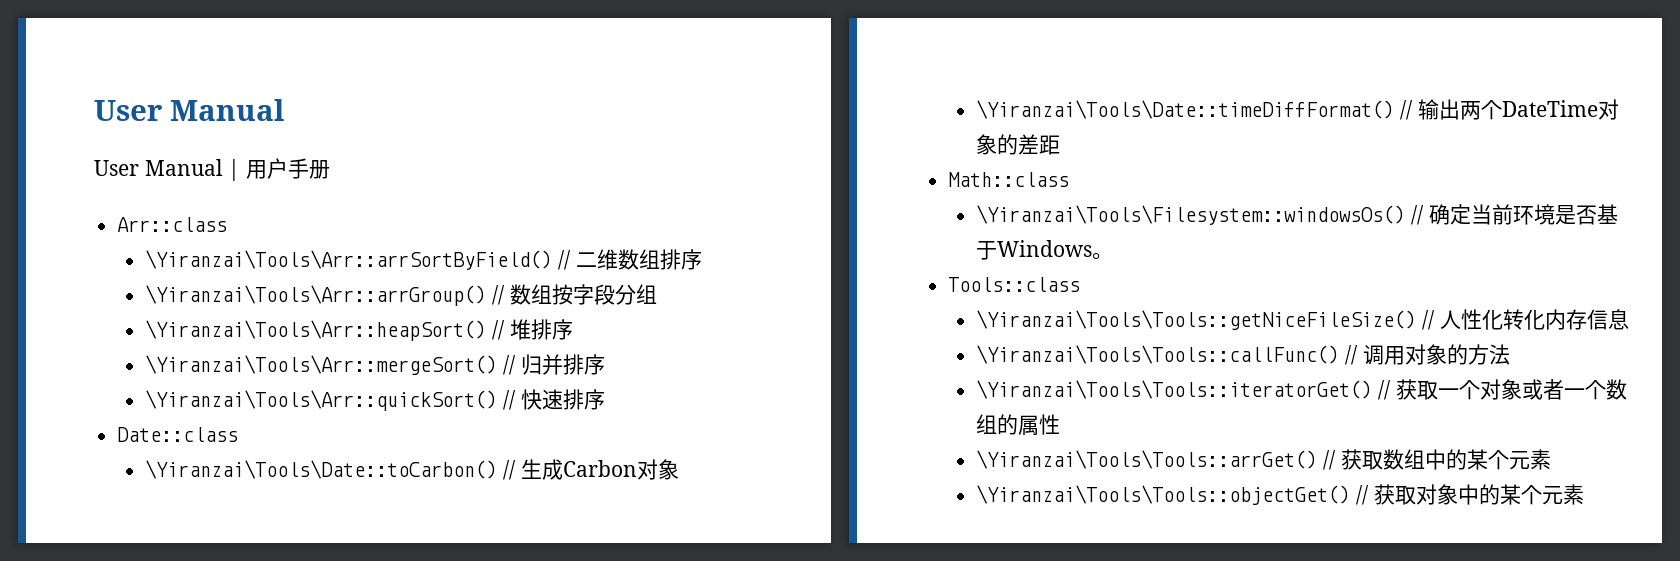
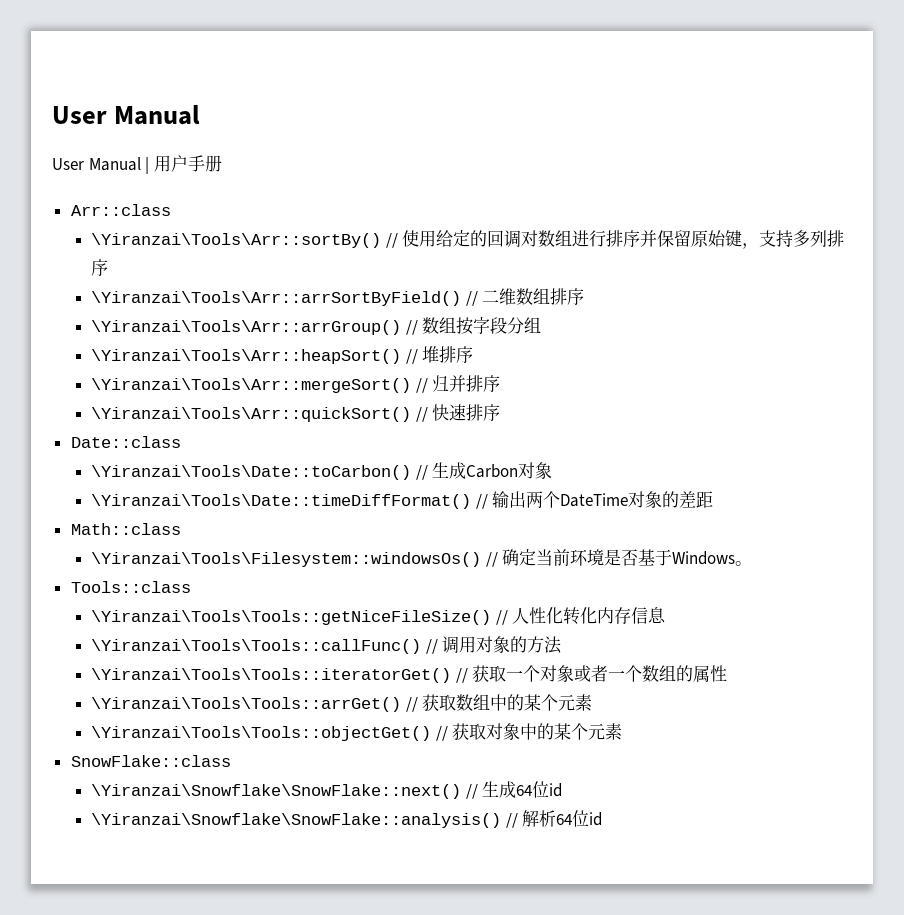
(228, 224) none -> [91,230,845,249] [91,259,109,276] // \Yiranzai\Tools\Arr::sortBy() // 使用给定的回调对数组进行排序并保留原始键，支持多列排序
(1584, 494) none -> [70,755,231,767] [91,781,563,799] [91,810,603,828] // SnowFlake::class // \Yiranzai\Snowflake\SnowFlake::next() // 生成64位id // \Yiranzai\Snowflake\SnowFlake::analysis() // 解析64位id

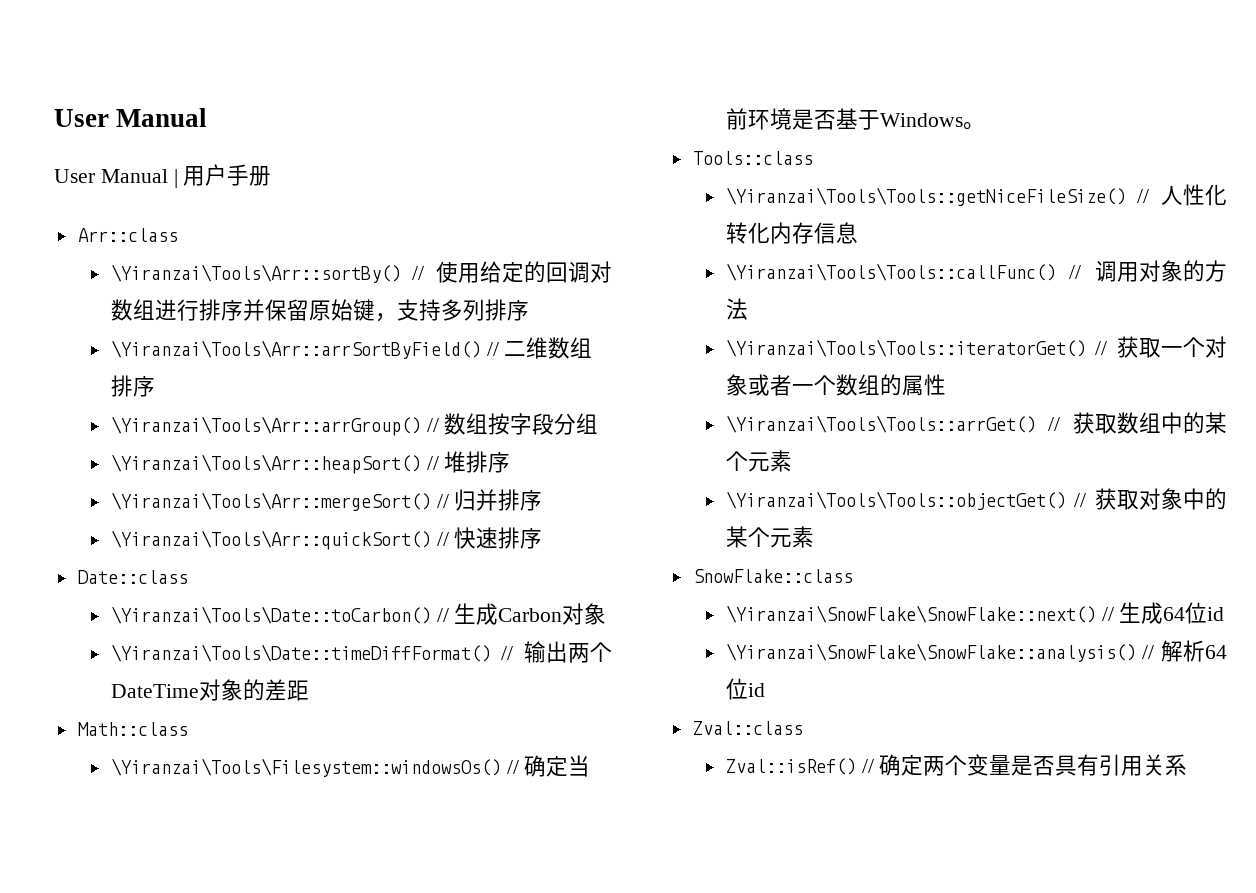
[91,784,462,799] \Yiranzai\Snowflake\SnowFlake::next() -> [725,605,1096,623] \Yiranzai\SnowFlake\SnowFlake::next()
[91,813,502,828] \Yiranzai\Snowflake\SnowFlake::analysis() -> [725,643,1136,662] \Yiranzai\SnowFlake\SnowFlake::analysis()
(603, 819) none -> [692,721,803,735] [725,754,1188,776] // Zval::class // Zval::isRef() // 确定两个变量是否具有引用关系

